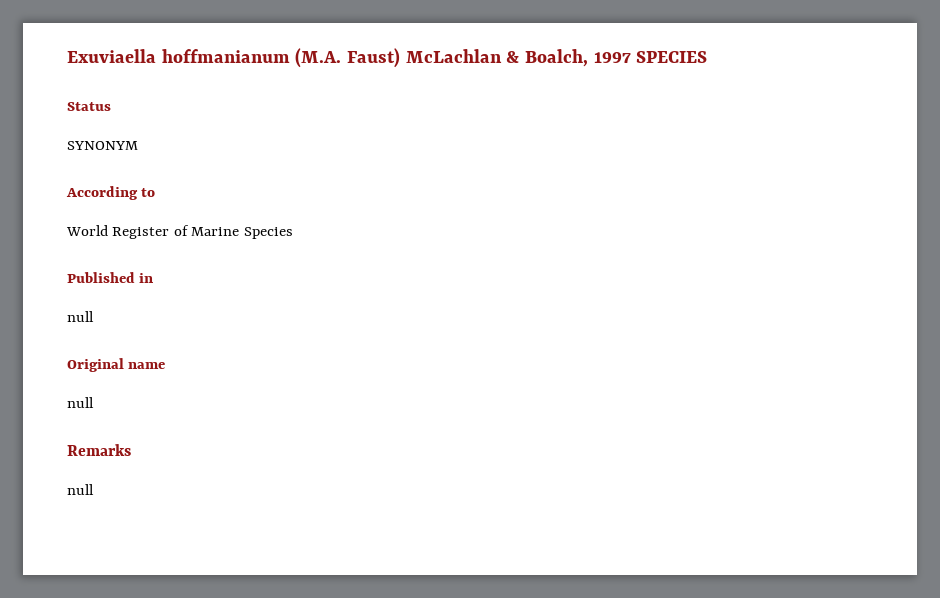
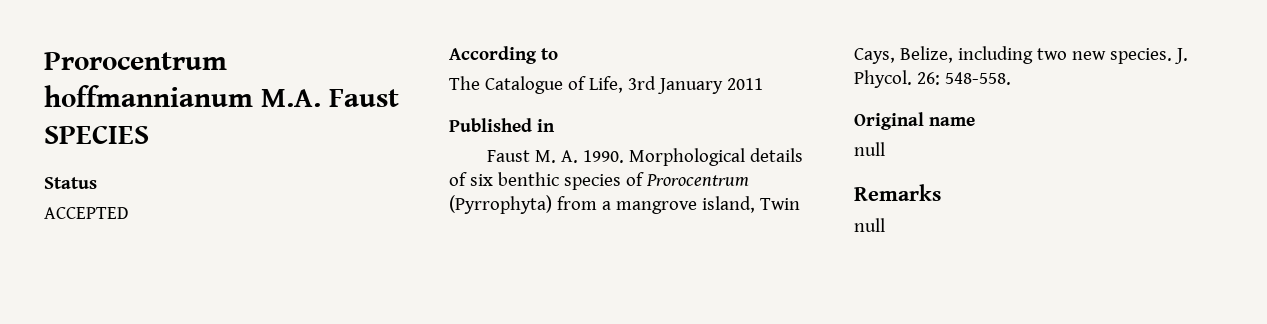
[67,48,631,68] Exuviaella hoffmanianum (M.A. Faust) McLachlan & Boalch, 1997 -> [44,52,227,70] [44,85,399,107] Prorocentrum hoffmannianum M.A. Faust
[67,141,138,150] SYNONYM -> [44,207,129,219] ACCEPTED
[66,225,293,239] [67,272,154,283] [67,311,94,322] World Register of Marine Species // Published in // null -> [449,76,763,94] [449,118,555,132] [487,148,804,166] [449,172,749,190] [449,195,800,214] [854,46,1188,64] [854,70,1011,88] The Catalogue of Life, 3rd January 2011 // Published in // Faust M. A. 1990. Morphological details of six benthic species of Prorocentrum (Pyrrophyta) from a mangrove island, Twin Cays, Belize, including two new species. J. Phycol. 26: 548-558.

